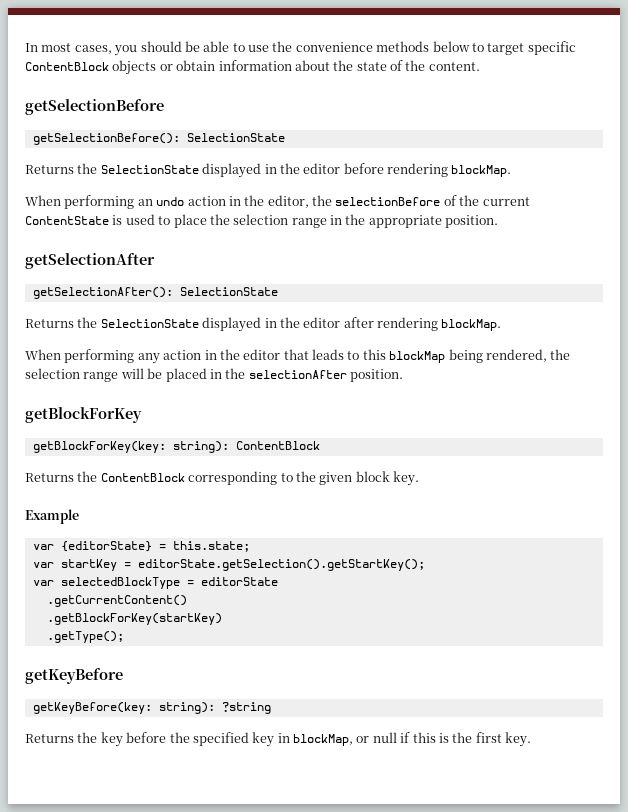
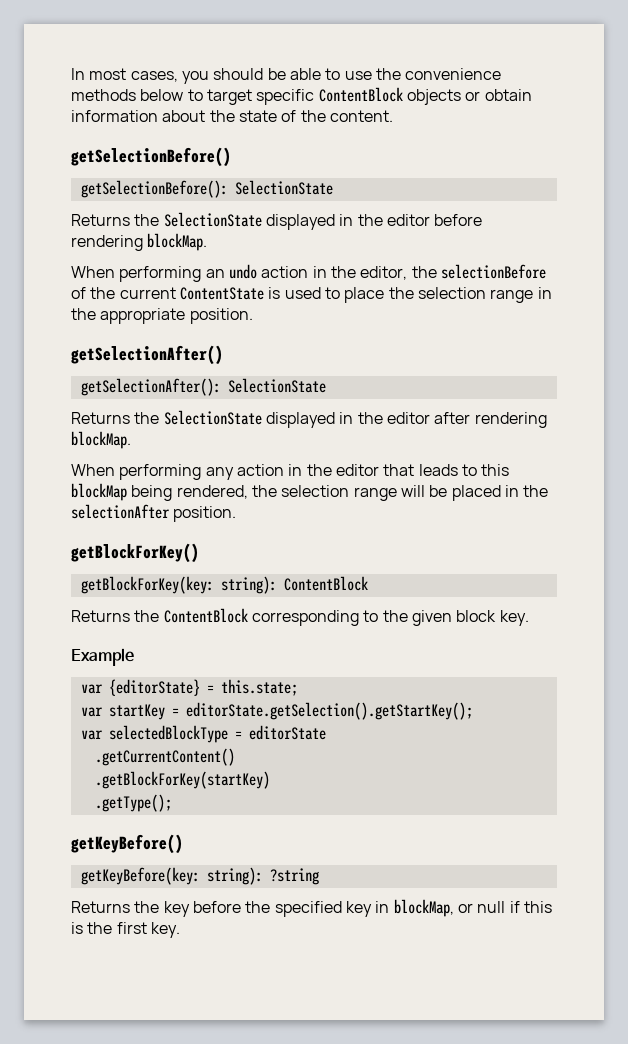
[25,99,164,115] getSelectionBefore -> [71,147,231,167] getSelectionBefore()
[25,253,155,269] getSelectionAfter -> [71,345,223,365] getSelectionAfter()
[25,407,142,423] getBlockForKey -> [71,543,199,563] getBlockForKey()
[25,668,123,684] getKeyBefore -> [71,834,183,854] getKeyBefore()

